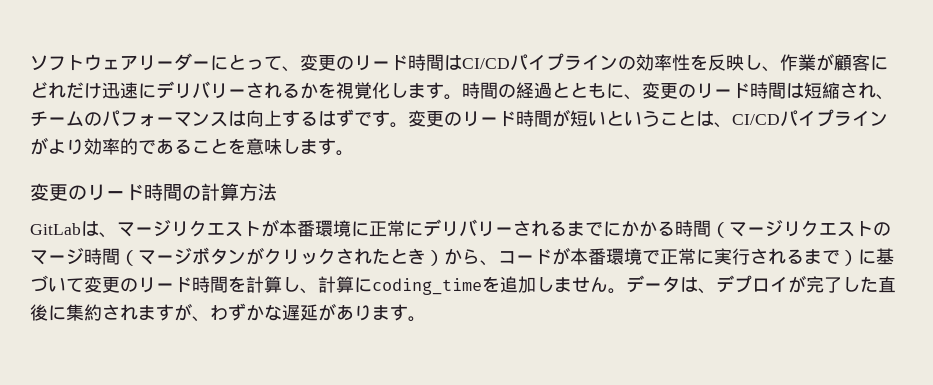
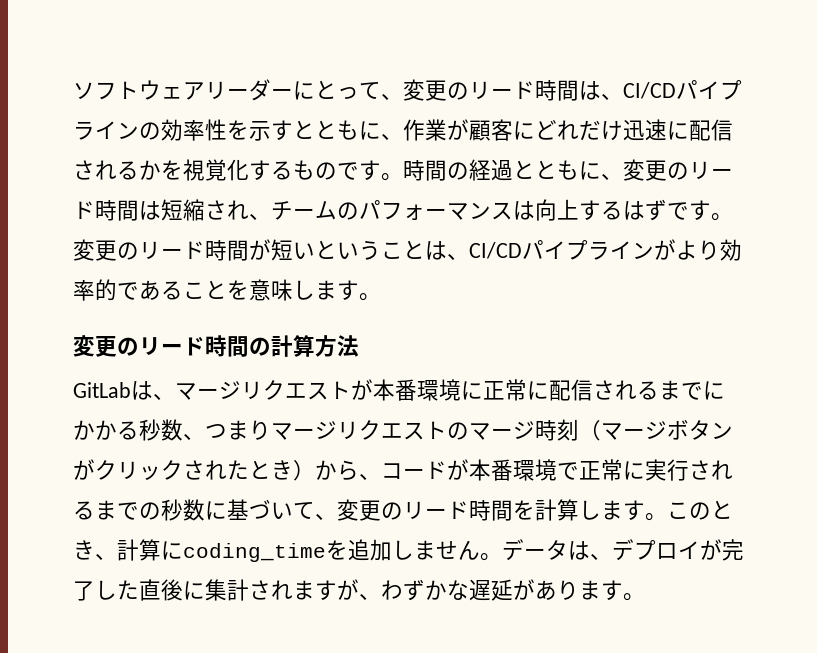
(462, 62) none -> [601,93,623,100] 、
[708,54,762,71] 反映し -> [249,120,381,141] 示すとともに
[156,81,246,99] デリバリー -> [689,119,733,141] 配信
[390,83,426,98] しま -> [249,160,359,180] するもので
[423,219,513,237] デリバリー -> [549,379,593,401] 配信
[675,220,729,238] 時間（ -> [139,419,271,441] 秒数、つまり
[102,248,120,265] 間 -> [557,419,579,441] 刻
[840,250,858,266] ） -> [139,499,205,521] の秒数
(84, 285) none -> [315,513,337,520] 、
(300, 284) none -> [601,500,733,521] [73,540,95,560] ます。このとき
[84,304,102,321] 約 -> [227,579,249,601] 計

